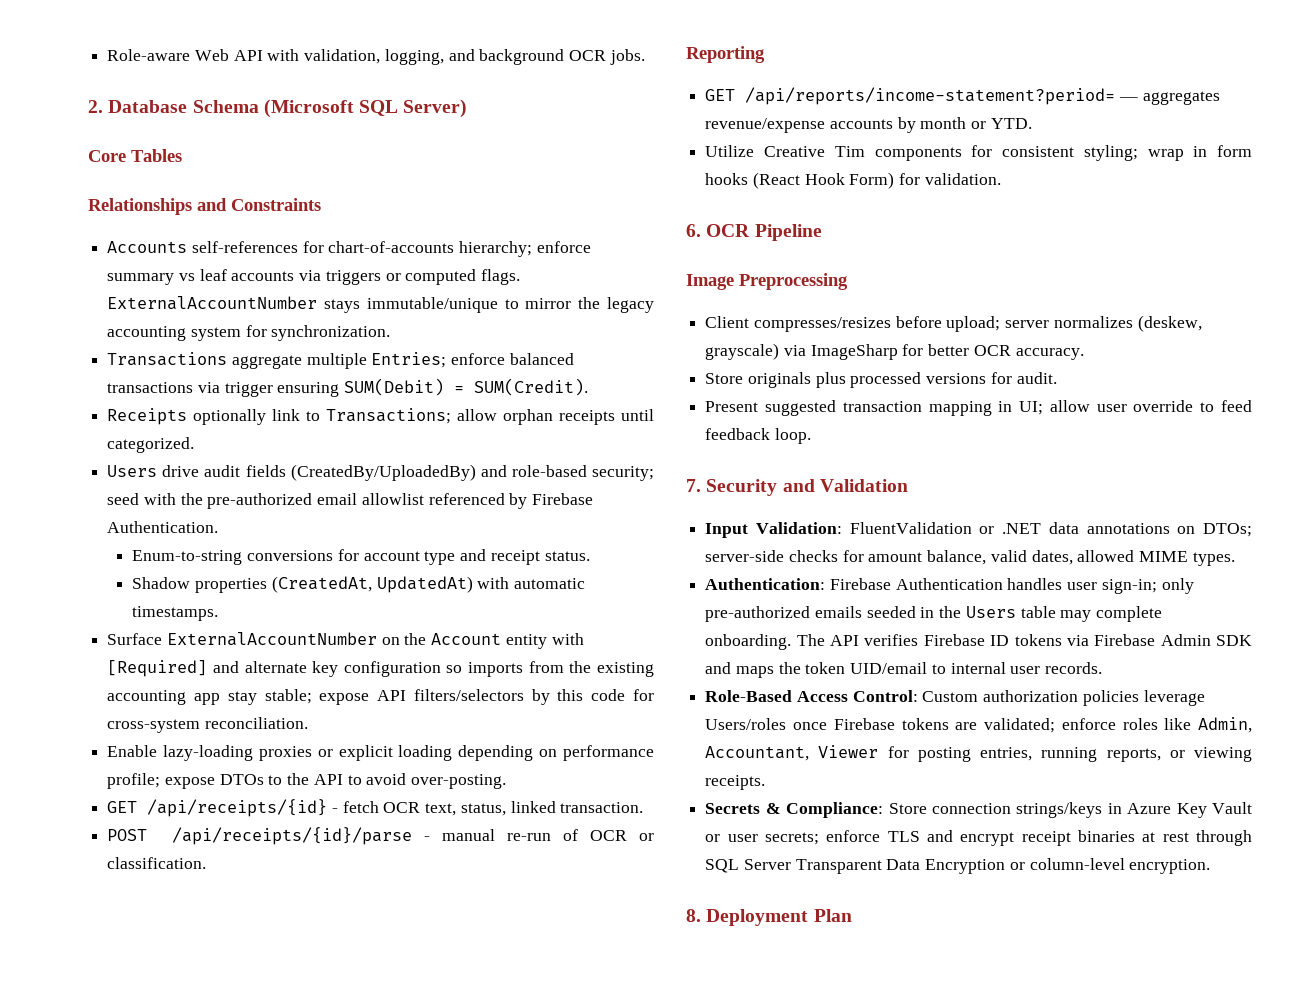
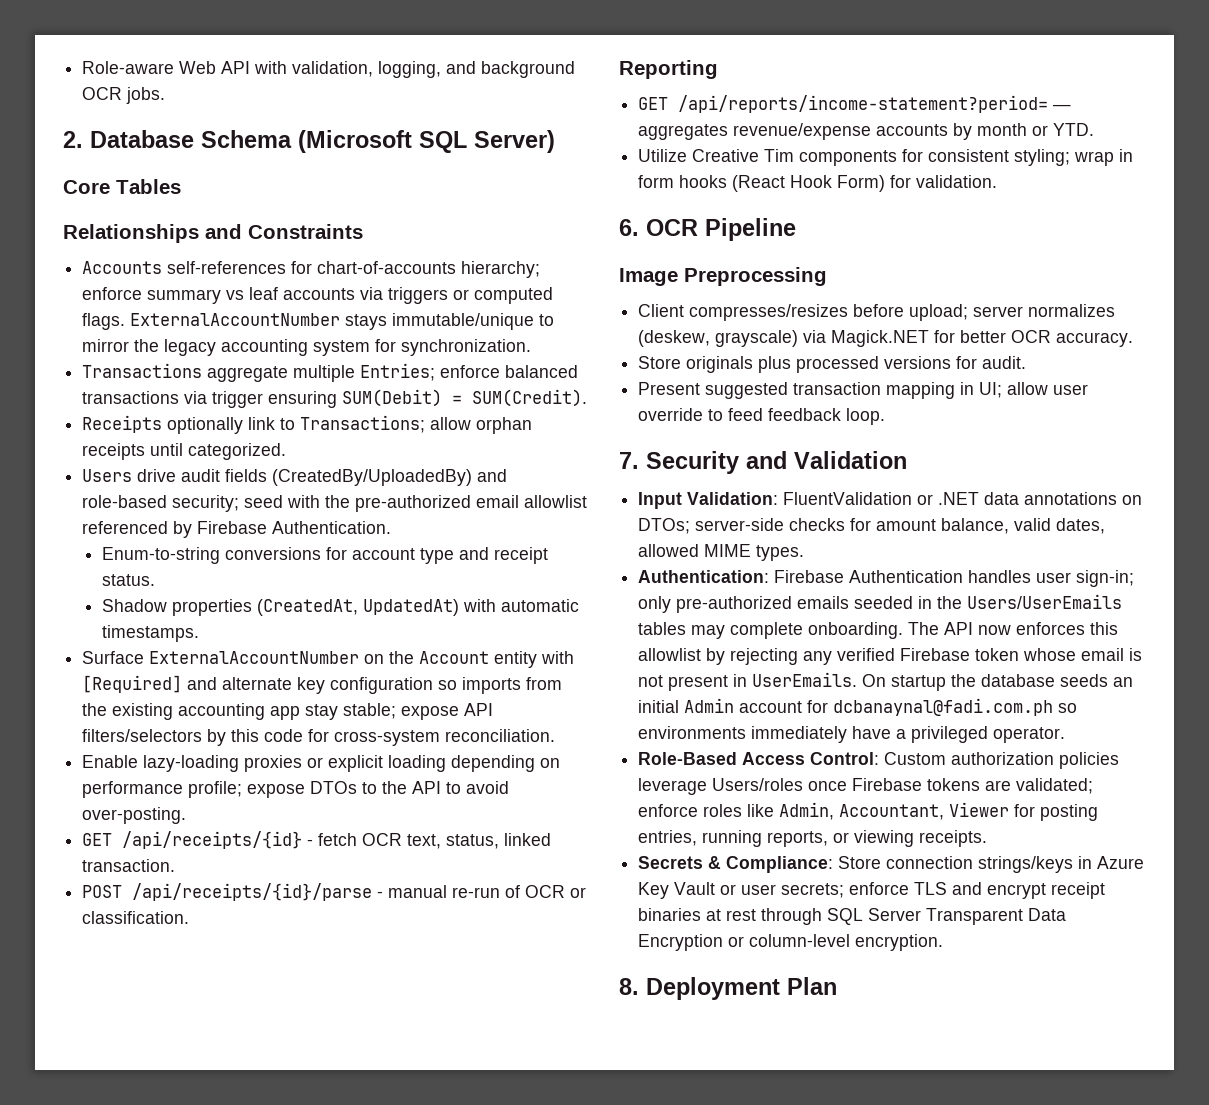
[810,344,898,360] ImageSharp -> [831,330,930,347] Magick.NET
[965,606,1056,618] Users table -> [967,594,1123,609] [638,622,687,635] Users/UserEmails tables
[864,634,1252,646] [705,662,1103,678] verifies Firebase ID tokens via Firebase Admin SDK and maps the token UID/email to internal user records. -> [978,622,1119,635] [638,648,1143,665] [638,672,1134,691] [638,698,1078,716] [638,726,1066,743] now enforces this allowlist by rejecting any verified Firebase token whose email is not present in UserEmails. On startup the database seeds an initial Admin account for dcbanaynal@fadi.com.ph so environments immediately have a privileged operator.

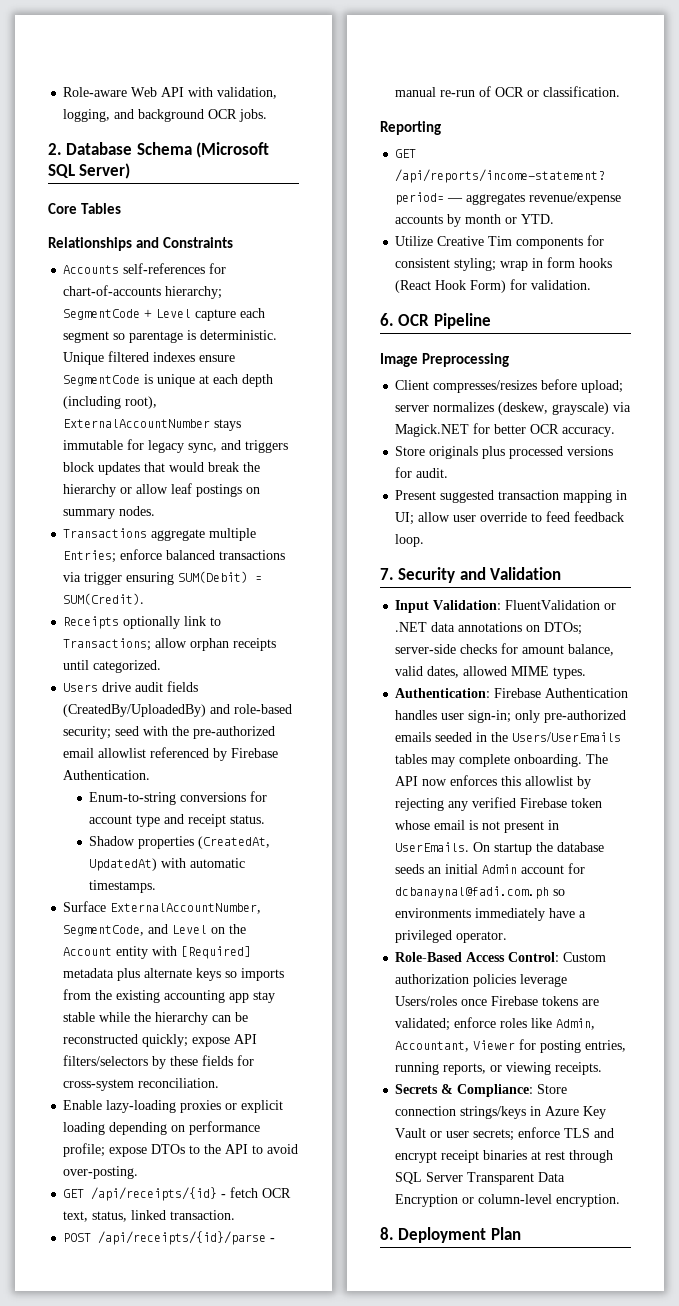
[82,287,554,304] [82,313,555,330] [82,339,532,356] enforce summary vs leaf accounts via triggers or computed flags. ExternalAccountNumber stays immutable/unique to mirror the legacy accounting system for synchronization. -> [63,308,266,321] [63,330,278,343] [63,351,236,365] [63,374,274,387] [63,396,158,409] [63,419,242,431] [63,439,289,453] [63,462,261,475] [63,483,261,497] [63,506,156,519] SegmentCode + Level capture each segment so parentage is deterministic. Unique filtered indexes ensure SegmentCode is unique at each depth (including root), ExternalAccountNumber stays immutable for legacy sync, and triggers block updates that would break the hierarchy or allow leaf postings on summary nodes.
[149,651,360,664] ExternalAccountNumber -> [110,903,262,914] [63,924,208,936] ExternalAccountNumber, SegmentCode, and Level
[187,677,434,694] and alternate key configuration -> [63,968,222,981] metadata plus alternate keys
[343,703,397,719] stable; -> [63,1012,249,1025] [63,1034,189,1047] stable while the hierarchy can be reconstructed quickly;
[231,729,304,742] this code -> [170,1055,234,1066] these fields

